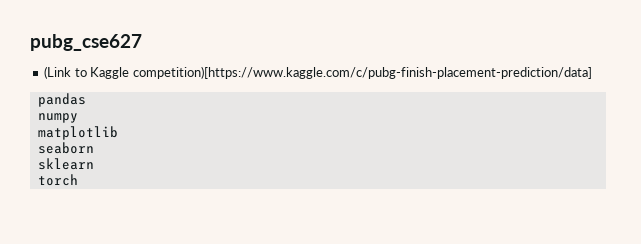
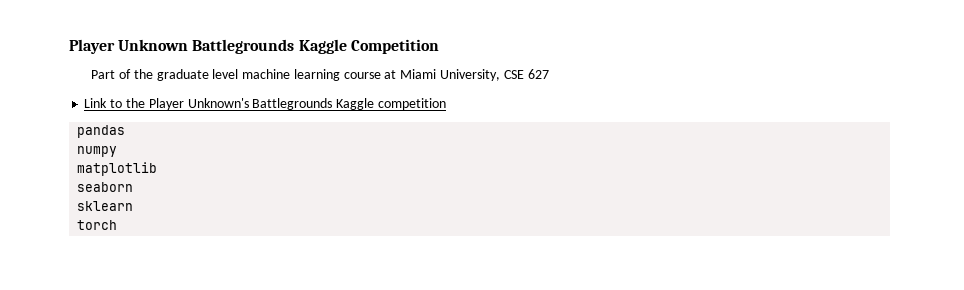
[30,34,142,51] [44,66,592,79] pubg_cse627 // (Link to Kaggle competition)[https://www.kaggle.com/c/pubg-finish-placement-prediction/data] -> [69,39,439,54] [91,69,549,81] [84,98,446,110] Player Unknown Battlegrounds Kaggle Competition // Part of the graduate level machine learning course at Miami University, CSE 627 // Link to the Player Unknown's Battlegrounds Kaggle competition

